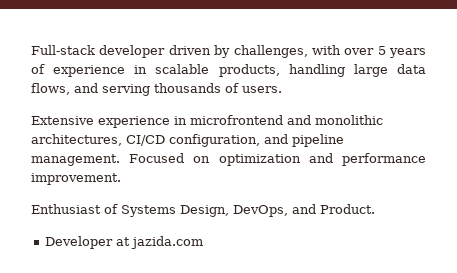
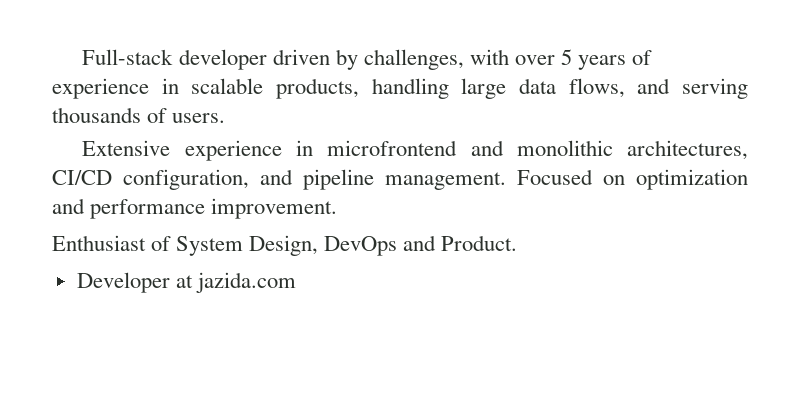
[121,205,288,217] Systems Design, DevOps, -> [176,235,398,256] System Design, DevOps

